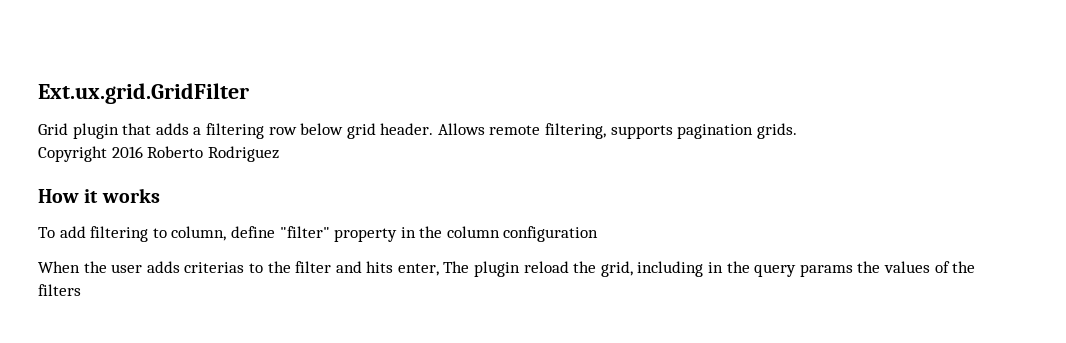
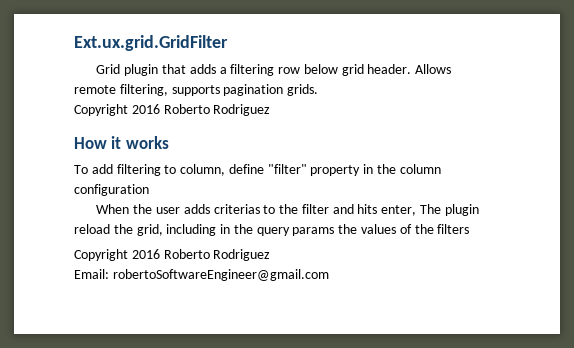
(81, 290) none -> [74,249,271,261] [74,269,329,281] // Copyright 2016 Roberto Rodriguez // Email: robertoSoftwareEngineer@gmail.com

